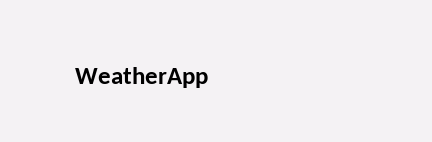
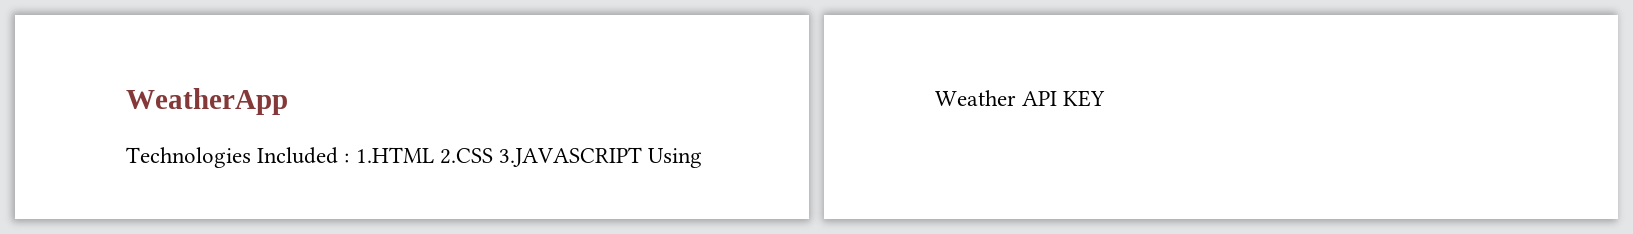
(208, 77) none -> [126,147,703,168] [935,90,1106,107] // Technologies Included : 1.HTML 2.CSS 3.JAVASCRIPT Using Weather API KEY

